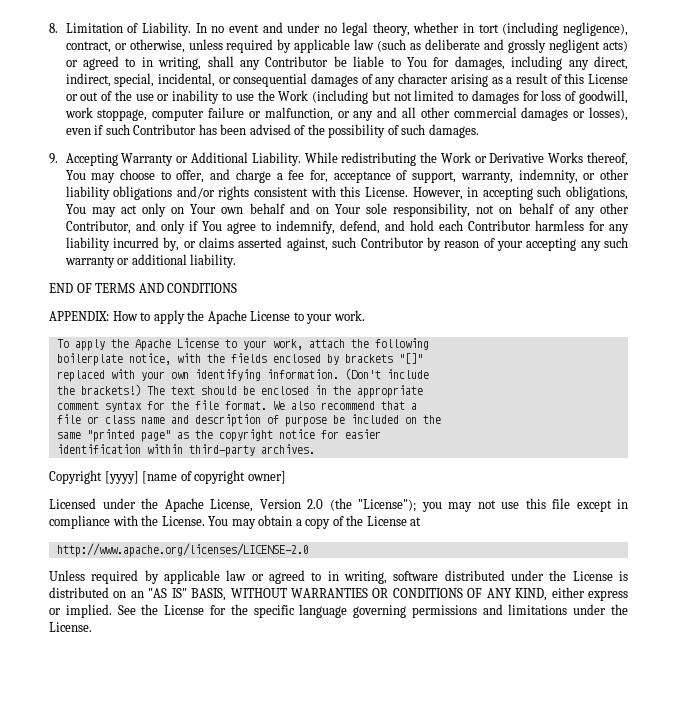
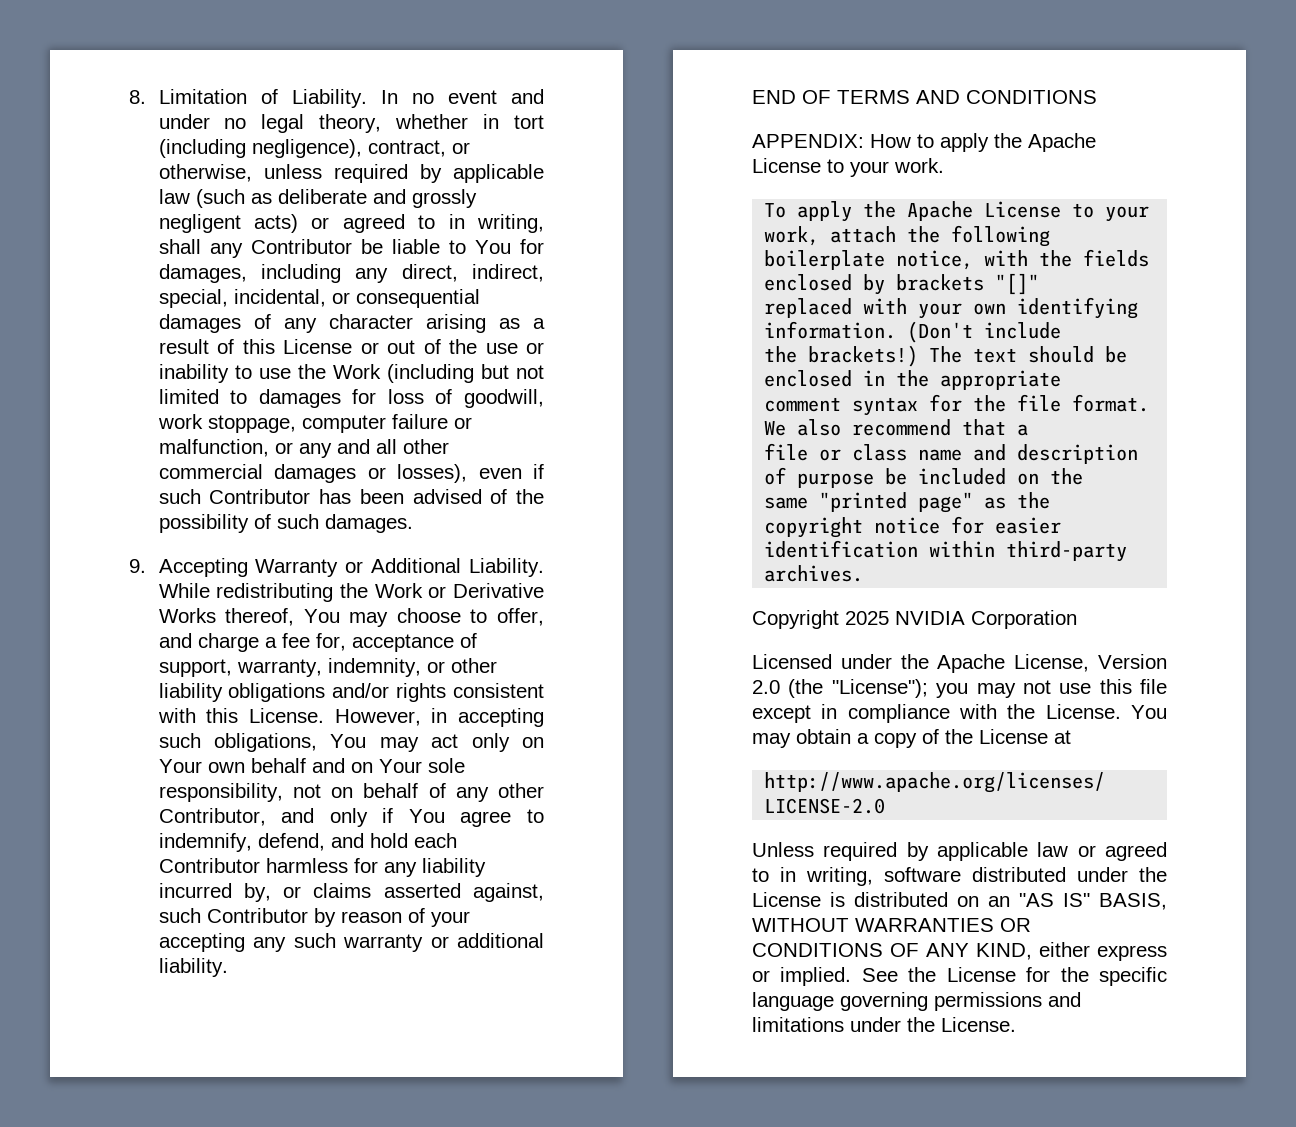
[104,470,286,484] [yyyy] [name of copyright owner] -> [845,610,1077,629] 2025 NVIDIA Corporation

